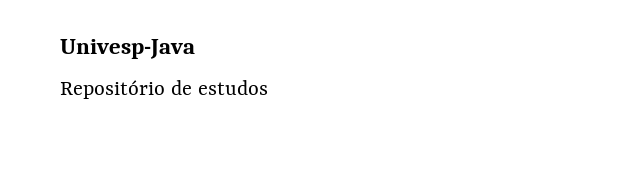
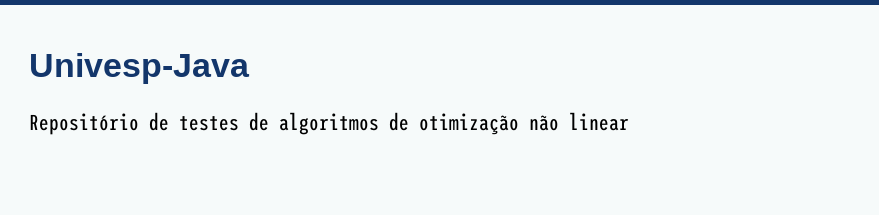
[198,80,269,95] estudos -> [179,112,629,135] testes de algoritmos de otimização não linear

